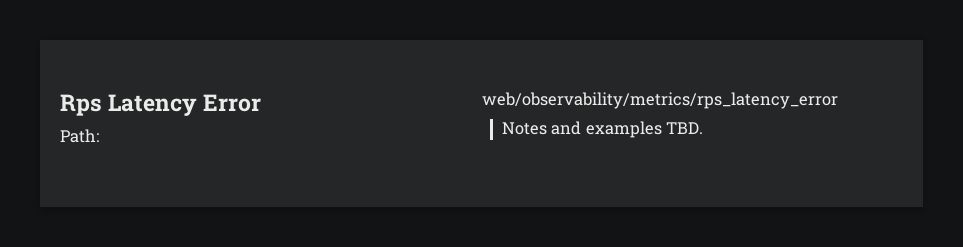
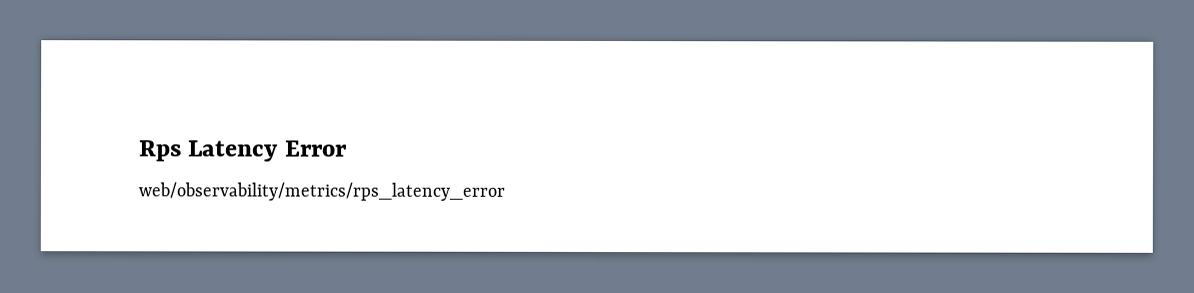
[60,129,99,143] Path: -> (348, 148) none
[501,121,704,138] // Notes and examples TBD. -> (505, 191) none

